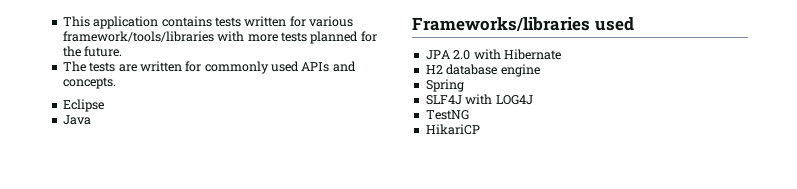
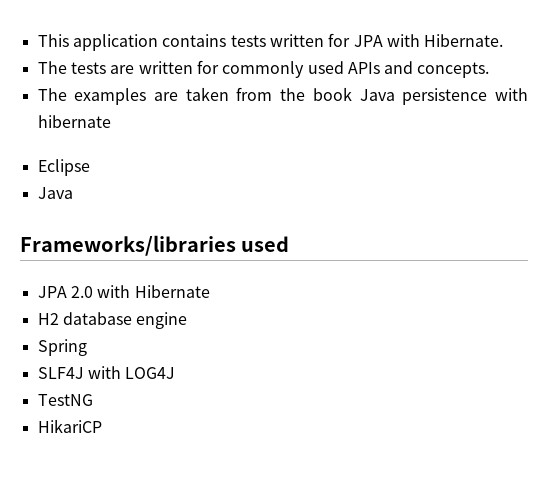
[309,16,353,27] [62,31,377,44] [62,46,123,57] various framework/tools/libraries with more tests planned for the future. -> [353,34,504,47] JPA with Hibernate.
(116, 83) none -> [37,87,528,105] [37,115,111,128] // The examples are taken from the book Java persistence with hibernate

